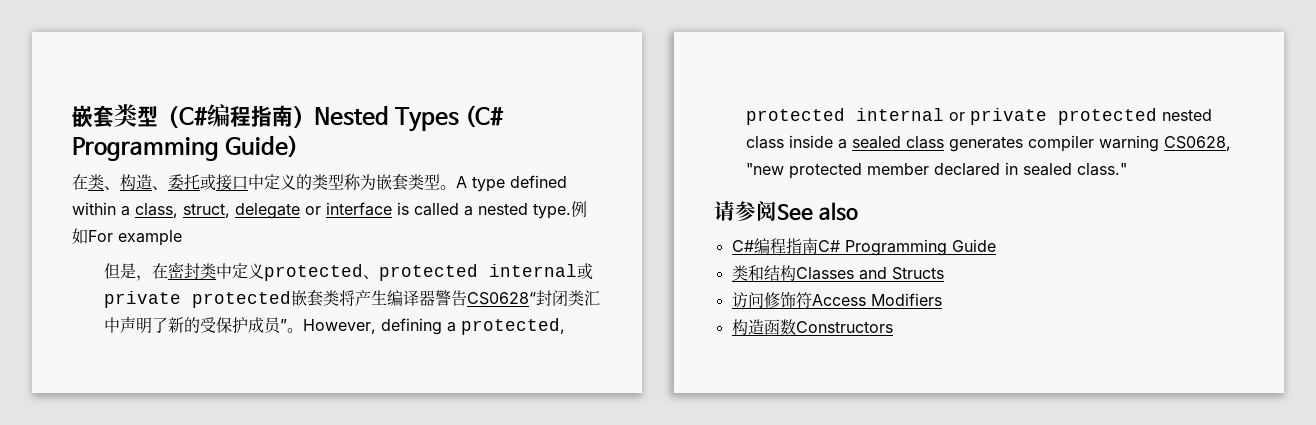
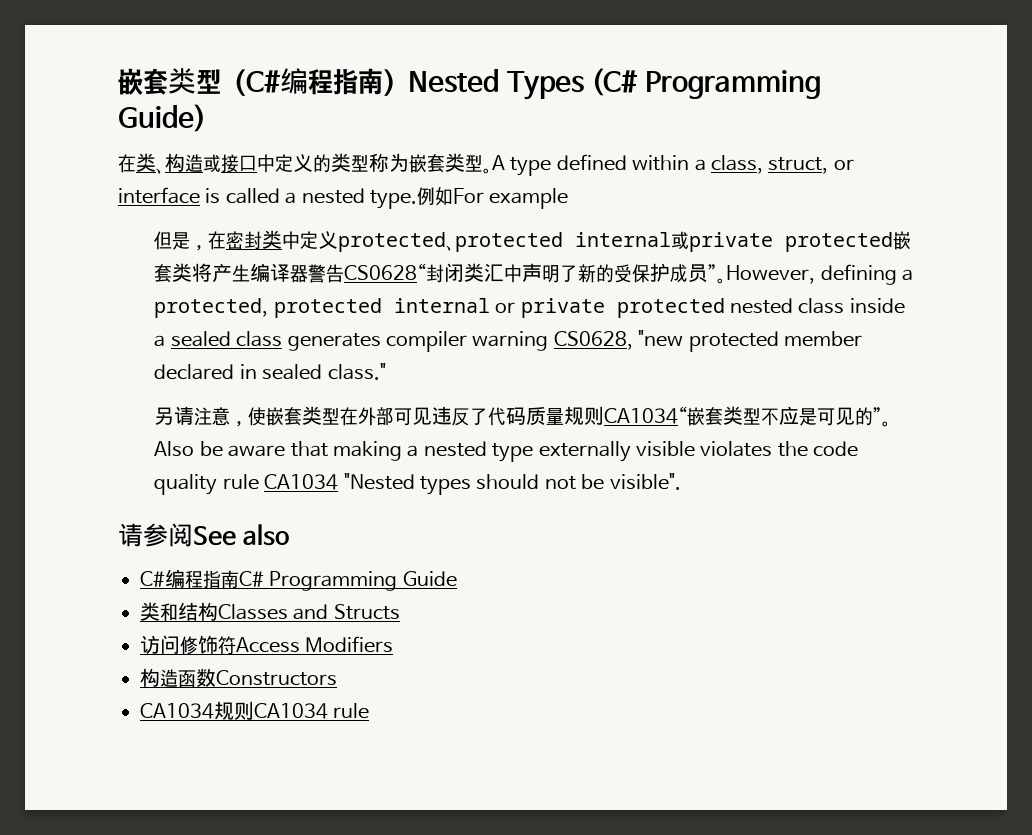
[152,174,200,191] 、委托 -> (203, 163) none
[235,203,300,219] delegate -> (829, 165) none
(1127, 169) none -> [154,406,892,427] [154,441,859,462] [154,473,681,495] // 另请注意，使嵌套类型在外部可见违反了代码质量规则CA1034“嵌套类型不应是可见的”。Also be aware that making a nested type externally visible violates the code quality rule CA1034 "Nested types should not be visible".
(893, 327) none -> [140,701,370,720] // CA1034规则CA1034 rule

